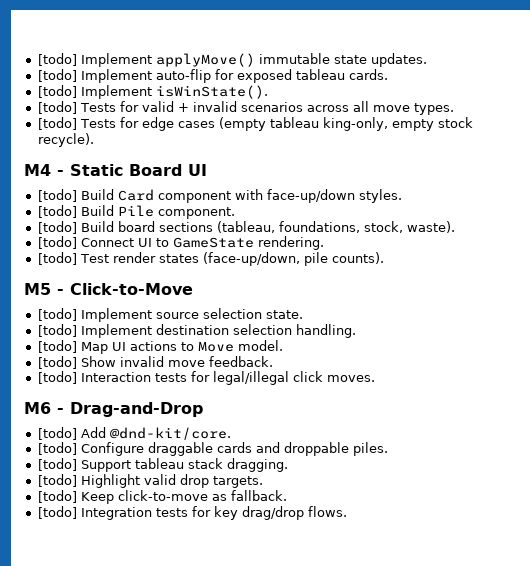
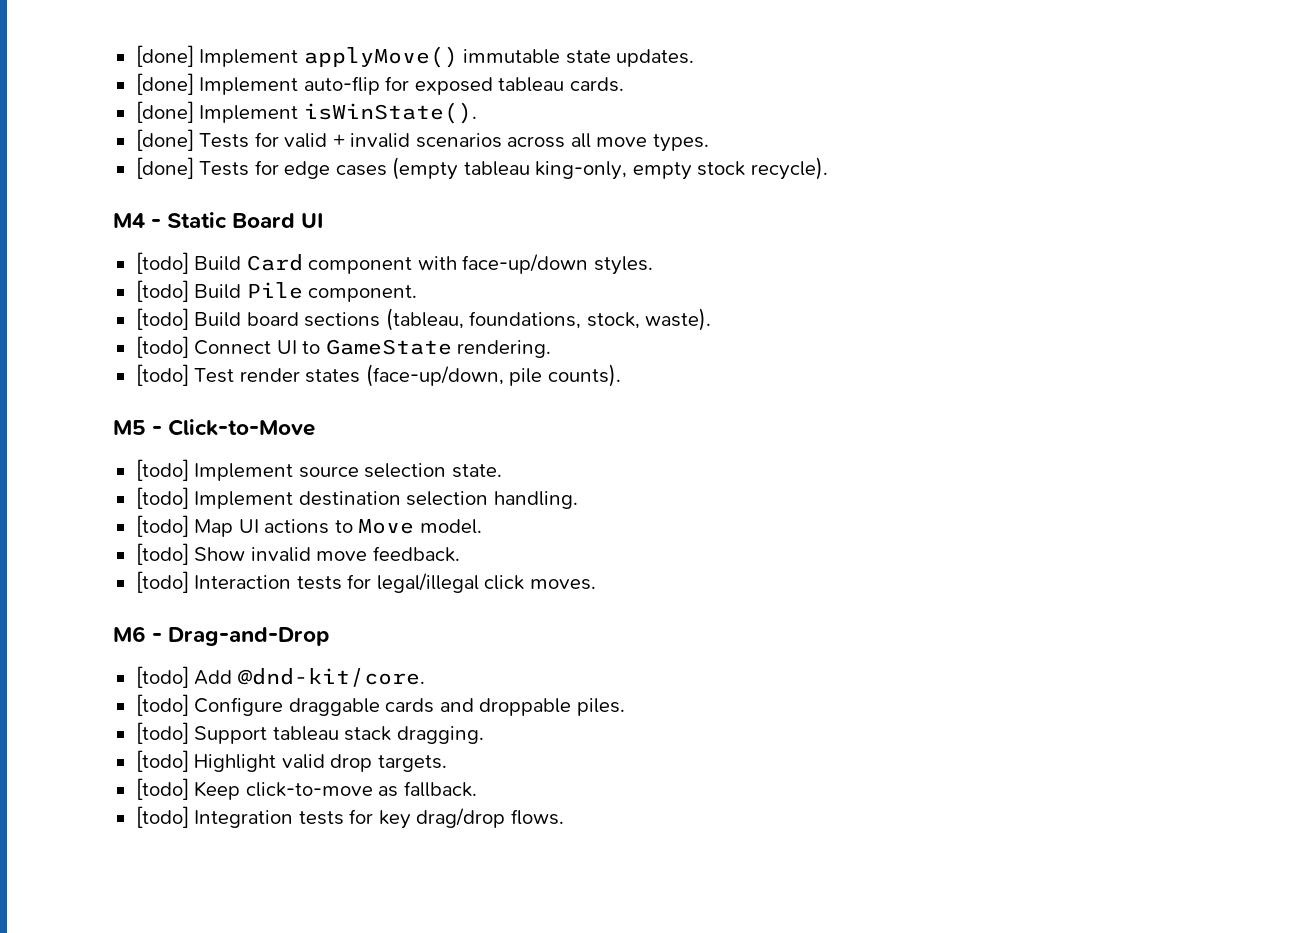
[37,53,77,66] [todo] -> [135,45,194,67] [done]
[37,69,77,82] [todo] -> [135,73,194,95] [done]
[37,85,77,98] [todo] -> [135,101,194,123] [done]
[37,101,77,114] [todo] -> [135,129,194,151] [done]
[37,117,77,130] [todo] -> [135,157,194,179] [done]

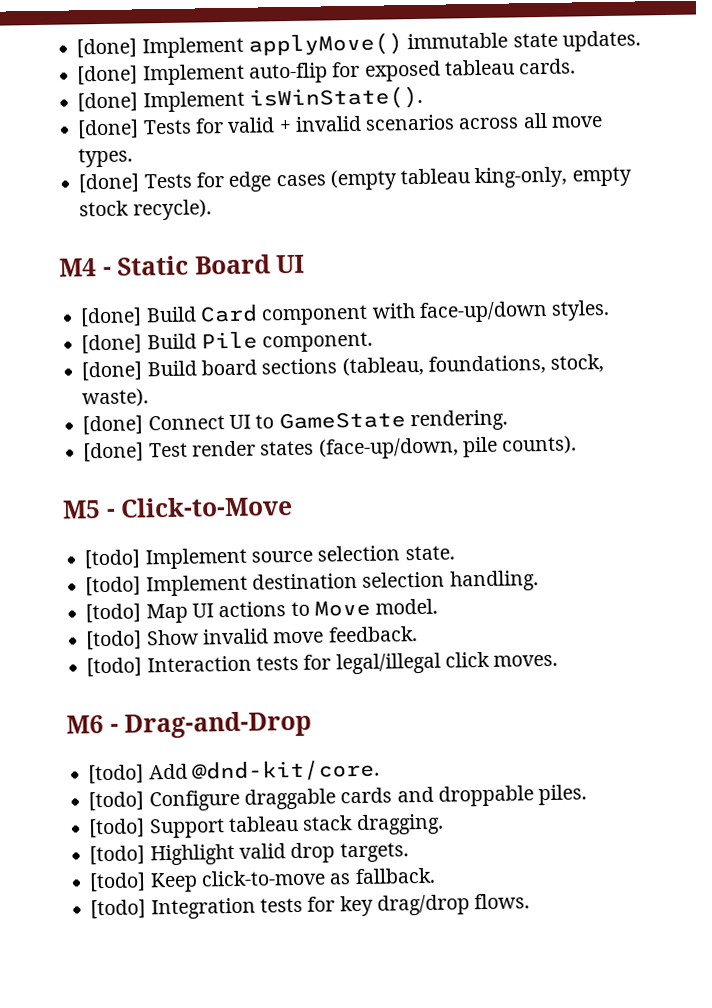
[135,252,189,274] [todo] -> [80,307,143,328] [done]
[135,280,189,302] [todo] -> [81,334,143,355] [done]
[135,308,189,330] [todo] -> [81,361,144,382] [done]
[135,336,189,358] [todo] -> [82,415,144,436] [done]
[135,364,189,386] [todo] -> [83,442,145,463] [done]

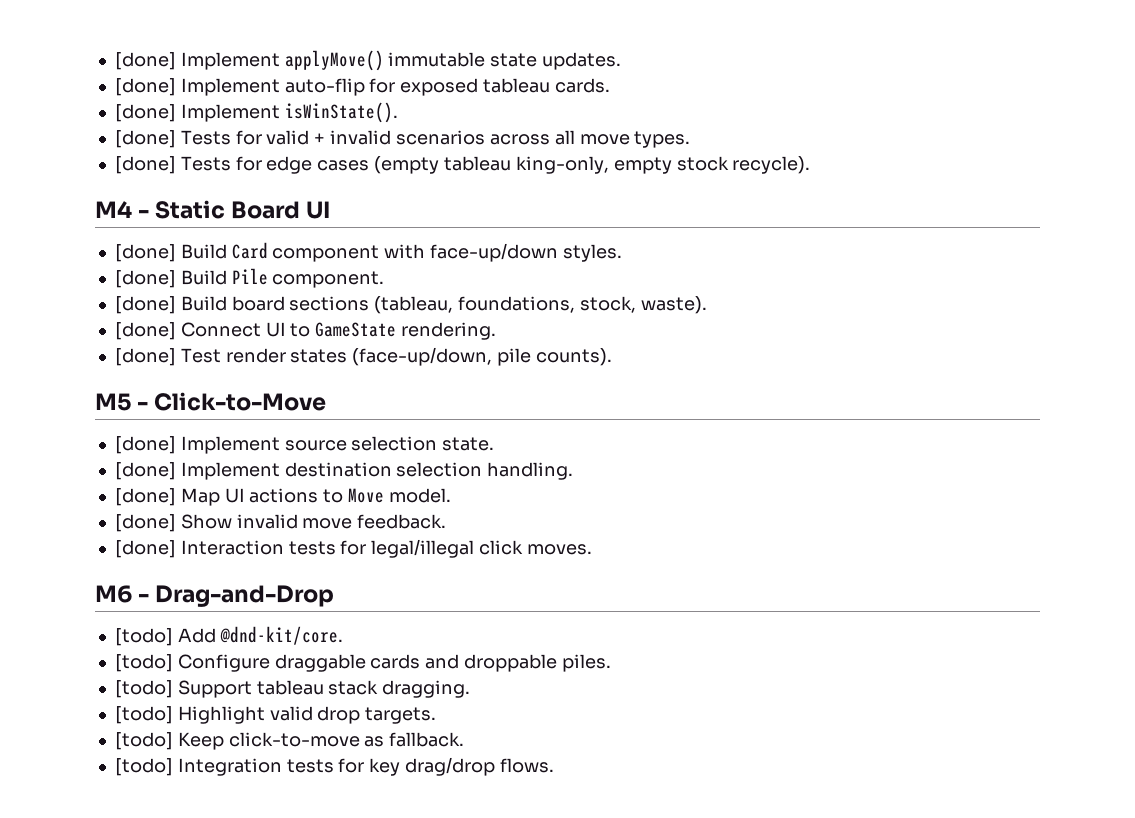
[84,549,141,570] [todo] -> [114,436,176,454] [done]
[85,576,142,597] [todo] -> [114,462,176,480] [done]
[85,603,142,624] [todo] -> [114,488,176,506] [done]
[85,630,143,651] [todo] -> [114,514,176,532] [done]
[86,657,143,678] [todo] -> [114,540,176,558] [done]

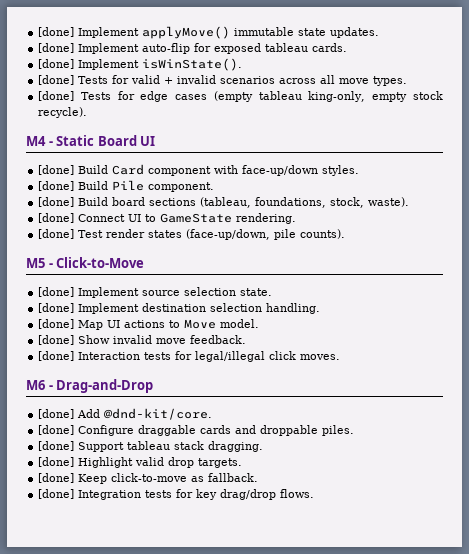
[114,628,173,646] [todo] -> [38,409,75,419] [done]
[114,654,173,672] [todo] -> [38,425,75,435] [done]
[114,680,173,698] [todo] -> [38,441,75,451] [done]
[114,706,173,724] [todo] -> [38,457,75,467] [done]
[114,732,173,750] [todo] -> [38,473,75,483] [done]
[114,758,173,776] [todo] -> [38,489,75,499] [done]

